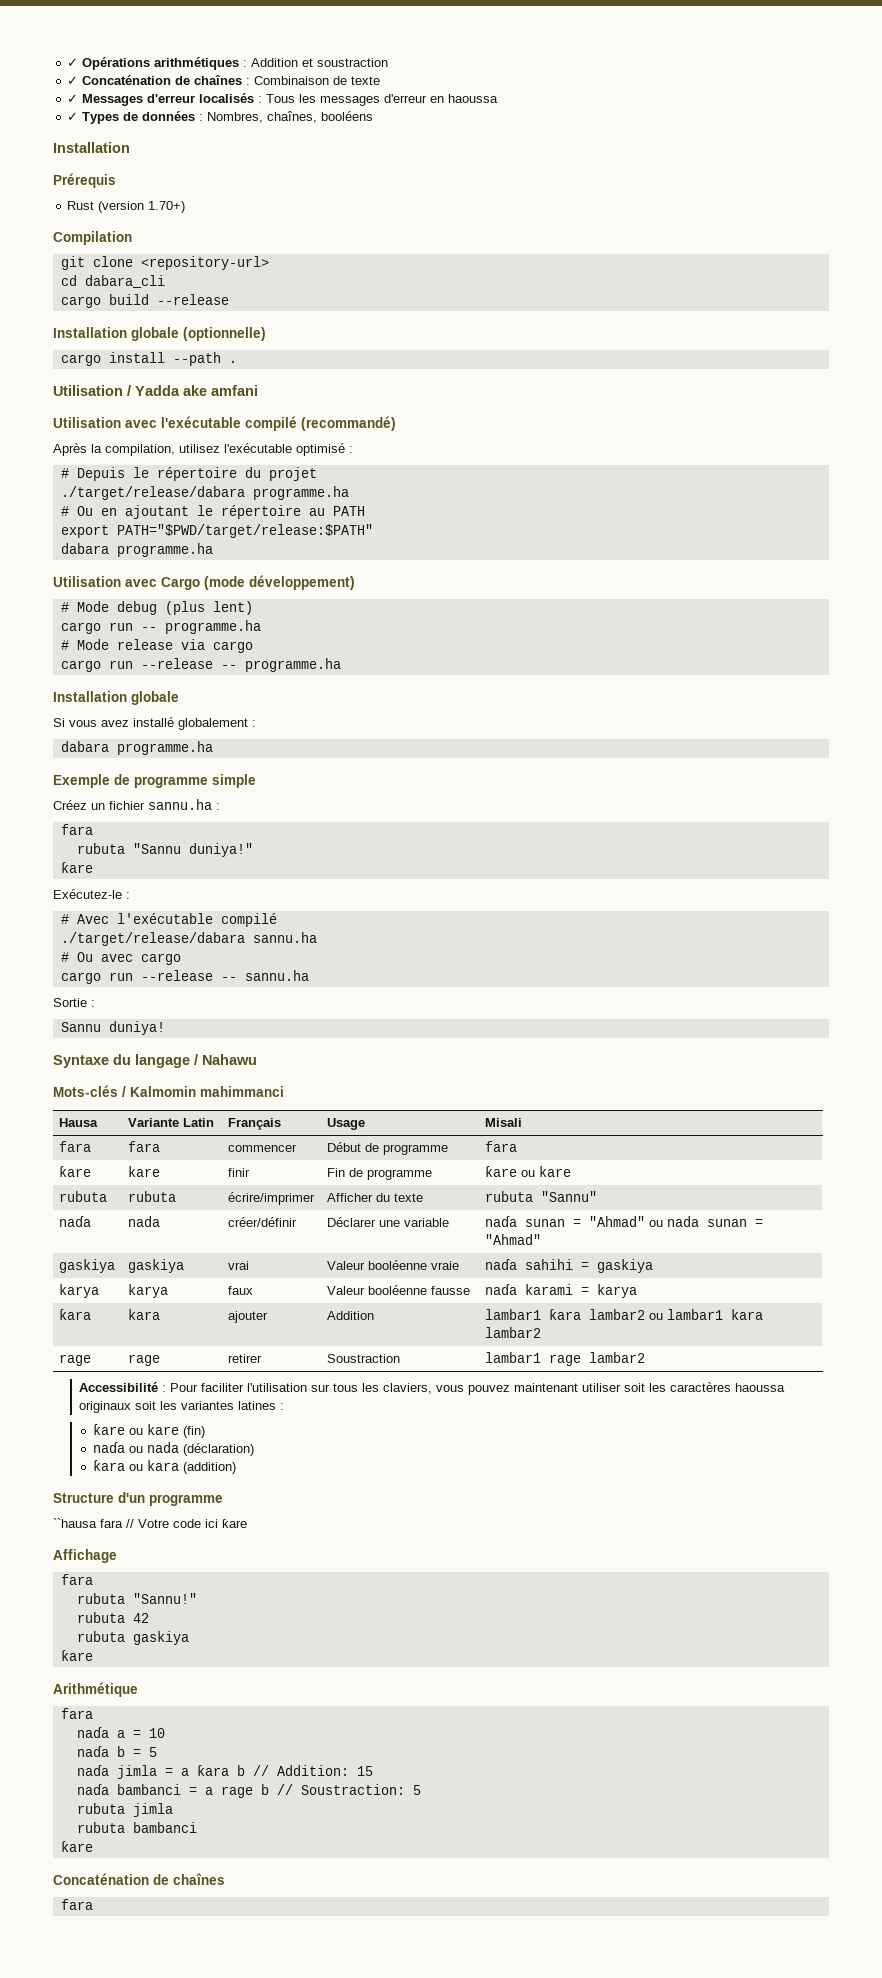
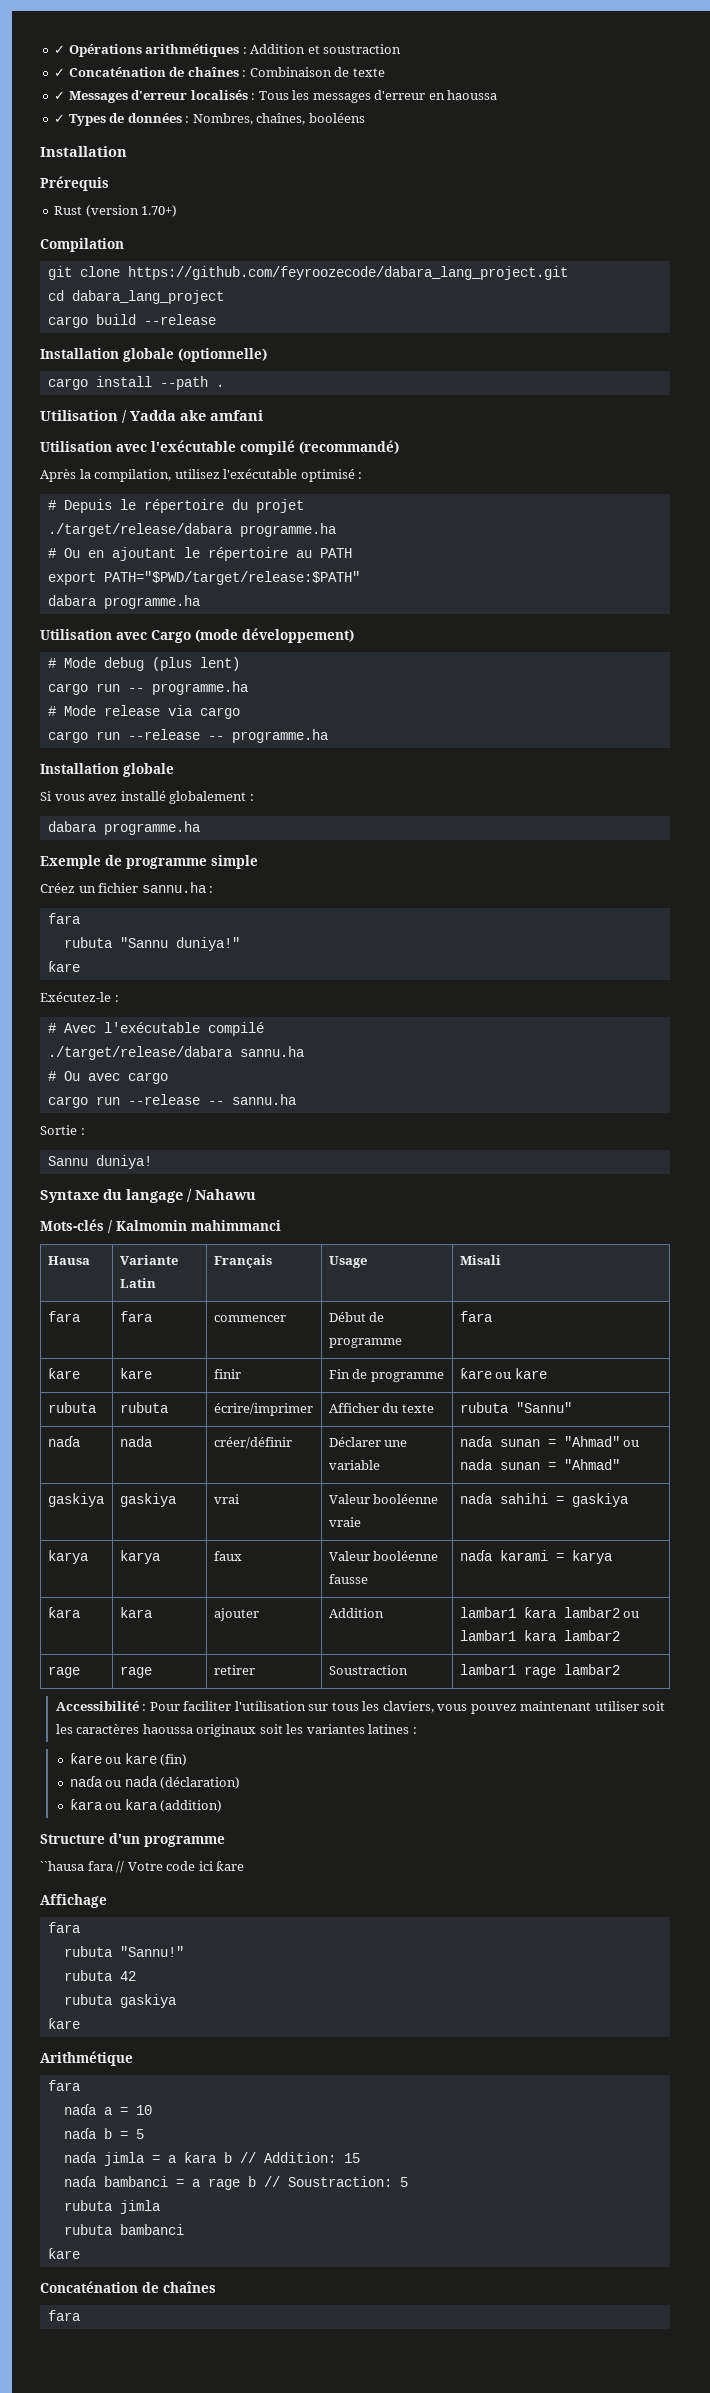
[140,256,269,270] <repository-url> -> [127,266,568,280] https://github.com/feyroozecode/dabara_lang_project.git
[84,275,165,288] dabara_cli -> [71,290,224,304] dabara_lang_project

